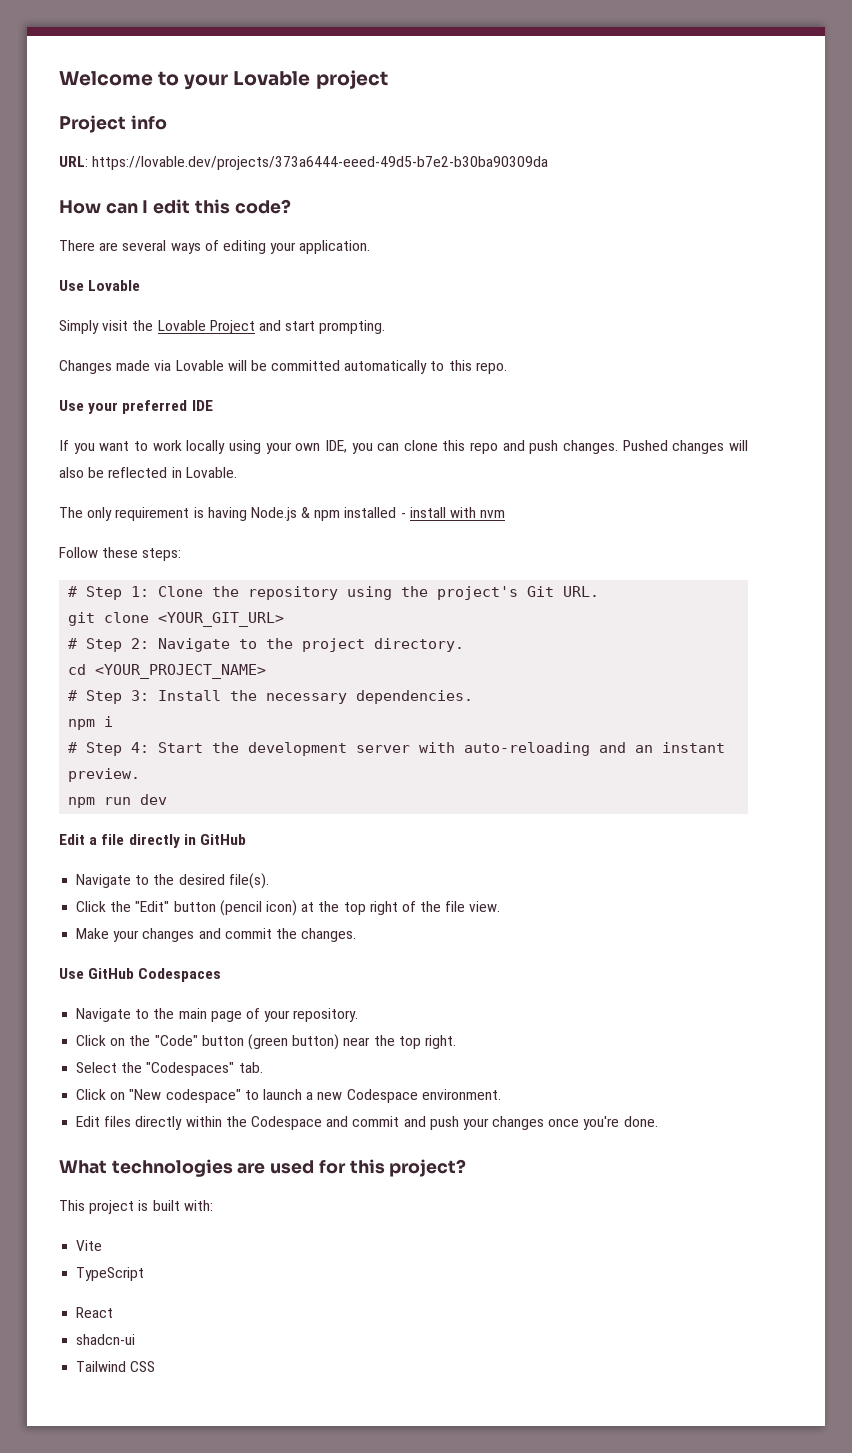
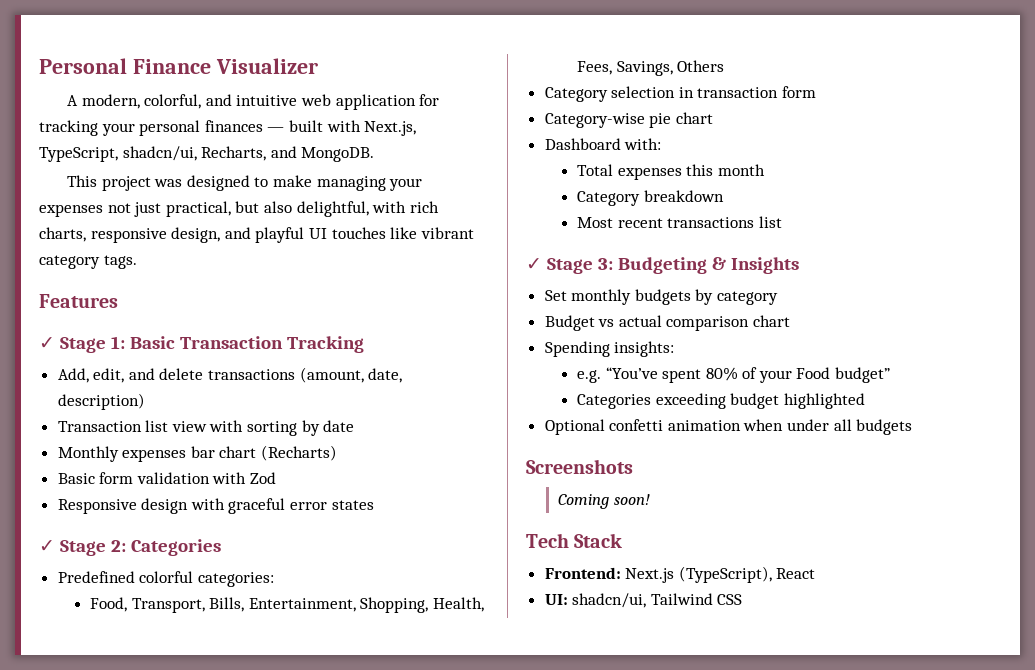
[59,70,388,90] [59,115,167,133] [59,156,549,170] [59,199,291,214] [59,240,371,254] [59,280,141,291] [59,320,386,334] [59,360,507,374] [59,400,213,414] [59,440,748,454] [59,467,237,478] [59,507,506,521] [59,547,182,561] [68,586,600,600] [68,612,285,627] [68,638,465,652] [68,664,267,679] [68,690,474,704] [68,716,114,730] [68,742,726,756] [68,768,141,782] [68,794,168,808] [59,834,246,848] [76,873,269,889] [76,900,501,916] [76,928,357,942] [59,968,222,982] [76,1008,359,1022] [76,1034,456,1050] [76,1062,263,1076] [76,1089,501,1103] [76,1116,658,1130] [59,1159,467,1177] [59,1200,213,1214] [76,1240,103,1251] [76,1267,145,1281] Welcome to your Lovable project // Project info // URL: https://lovable.dev/projects/373a6444-eeed-49d5-b7e2-b30ba90309da // How can I edit this code? // There are several ways of editing your application. // Use Lovable // Simply visit the Lovable Project and start prompting. // Changes made via Lovable will be committed automatically to this repo. // Use your preferred IDE // If you want to work locally using your own IDE, you can clone this repo and push changes. Pushed changes will also be reflected in Lovable. // The only requirement is having Node.js & npm installed - install with nvm // Follow these steps: // # Step 1: Clone the repository using the project's Git URL. // git clone <YOUR_GIT_URL> // # Step 2: Navigate to the project directory. // cd <YOUR_PROJECT_NAME> // # Step 3: Install the necessary dependencies. // npm i // # Step 4: Start the development server with auto-reloading and an instant preview. // npm run dev // Edit a file directly in GitHub // Navigate to the desired file(s). // Click the "Edit" button (pencil icon) at the top right of the file view. // Make your changes and commit the changes. // Use GitHub Codespaces // Navigate to the main page of your repository. // Click on the "Code" button (green button) near the top right. // Select the "Codespaces" tab. // Click on "New codespace" to launch a new Codespace environment. // Edit files directly within the Codespace and commit and push your changes once you're done. // What technologies are used for this project? // This project is built with: // Vite // TypeScript // -> [39,58,318,74] [66,94,440,110] [39,120,417,136] [39,146,375,162] [66,175,423,191] [39,201,439,217] [39,227,474,243] [39,255,137,269] [39,294,118,308] [39,336,364,353] [57,367,403,383] [57,393,145,410] [57,420,355,436] [57,445,338,462] [57,472,277,484] [57,498,374,514] [39,539,221,556] [57,571,274,587] [89,597,484,613] [576,60,725,76] [544,86,817,102] [544,112,713,128] [544,138,662,150] [576,164,765,180] [576,190,724,206] [576,216,782,228] [526,257,799,274] [544,289,779,305] [544,315,791,331] [544,341,675,357] [576,367,891,383] [576,393,865,409] [544,419,913,435] [526,459,633,474] [558,494,650,509] [526,533,623,548] [544,566,772,583] Personal Finance Visualizer // A modern, colorful, and intuitive web application for tracking your personal finances — built with Next.js, TypeScript, shadcn/ui, Recharts, and MongoDB. // This project was designed to make managing your expenses not just practical, but also delightful, with rich charts, responsive design, and playful UI touches like vibrant category tags. // Features // ✓ Stage 1: Basic Transaction Tracking // Add, edit, and delete transactions (amount, date, description) // Transaction list view with sorting by date // Monthly expenses bar chart (Recharts) // Basic form validation with Zod // Responsive design with graceful error states // ✓ Stage 2: Categories // Predefined colorful categories: // Food, Transport, Bills, Entertainment, Shopping, Health, Fees, Savings, Others // Category selection in transaction form // Category-wise pie chart // Dashboard with: // Total expenses this month // Category breakdown // Most recent transactions list // ✓ Stage 3: Budgeting & Insights // Set monthly budgets by category // Budget vs actual comparison chart // Spending insights: // e.g. “You’ve spent 80% of your Food budget” // Categories exceeding budget highlighted // Optional confetti animation when under all budgets // Screenshots // Coming soon! // Tech Stack // Frontend: Next.js (TypeScript),
[76,1334,136,1345] shadcn-ui // -> [544,593,647,608] UI: shadcn/ui,

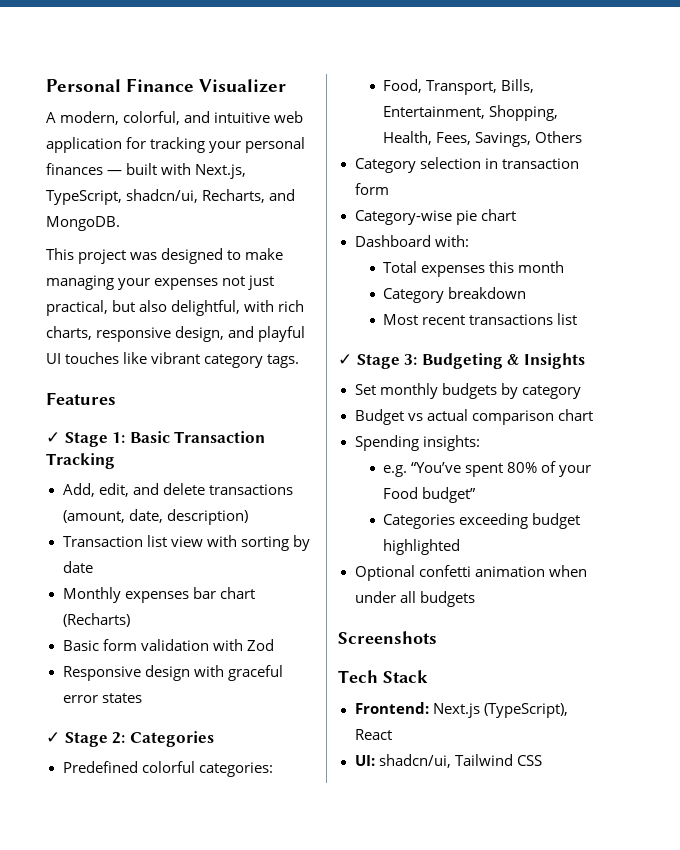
[558,494,650,509] // Coming soon! -> (437, 637) none

